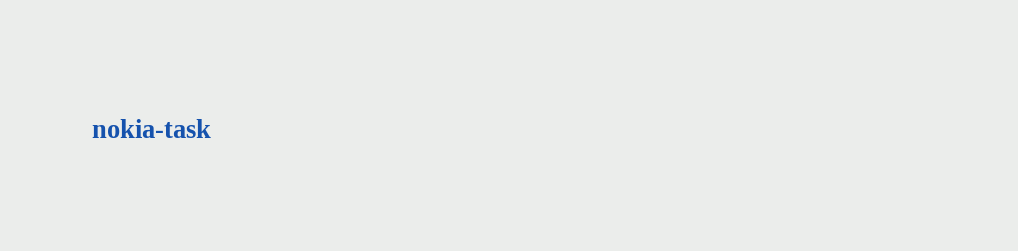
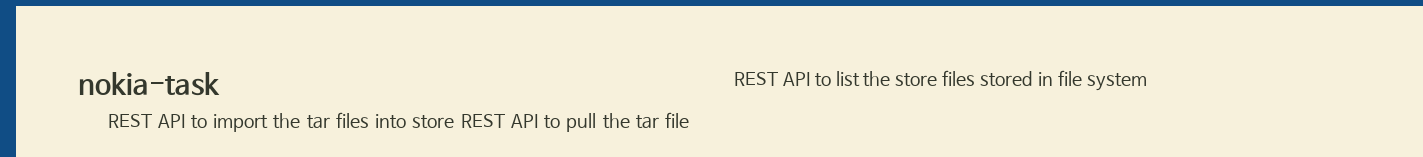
(211, 128) none -> [107,112,689,132] [734,70,1147,91] // REST API to import the tar files into store REST API to pull the tar file REST API to list the store files stored in file system

